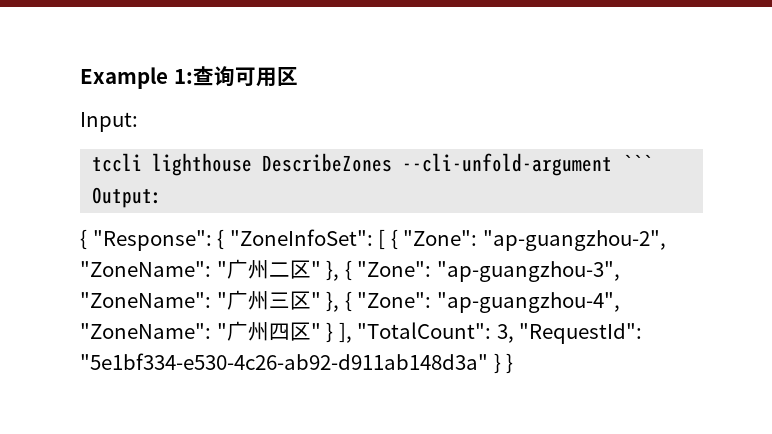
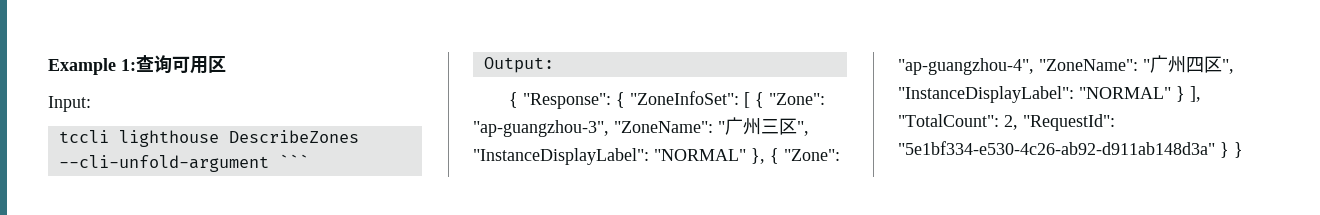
[482,230,666,251] [80,259,432,281] "ap-guangzhou-2", "ZoneName": "广州二区" }, { "Zone": -> (825, 99) none
[310,292,321,308] " -> [797,121,809,136] [473,148,746,165] ", "InstanceDisplayLabel": "NORMAL"
[310,323,321,339] " -> [1222,59,1234,74] [898,86,1171,103] ", "InstanceDisplayLabel": "NORMAL"
[496,324,514,343] 3, -> [1004,115,1018,130] 2,

